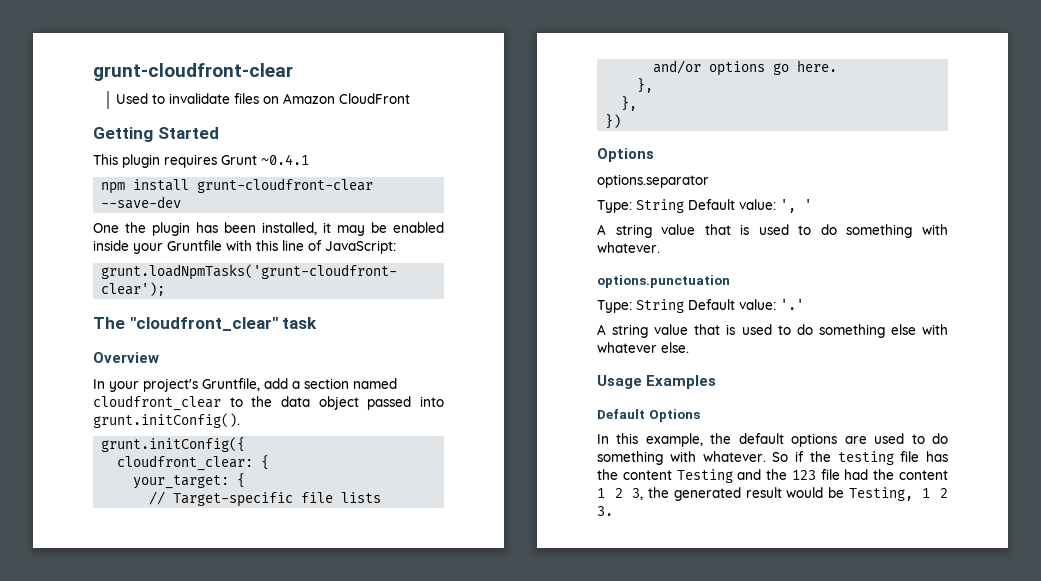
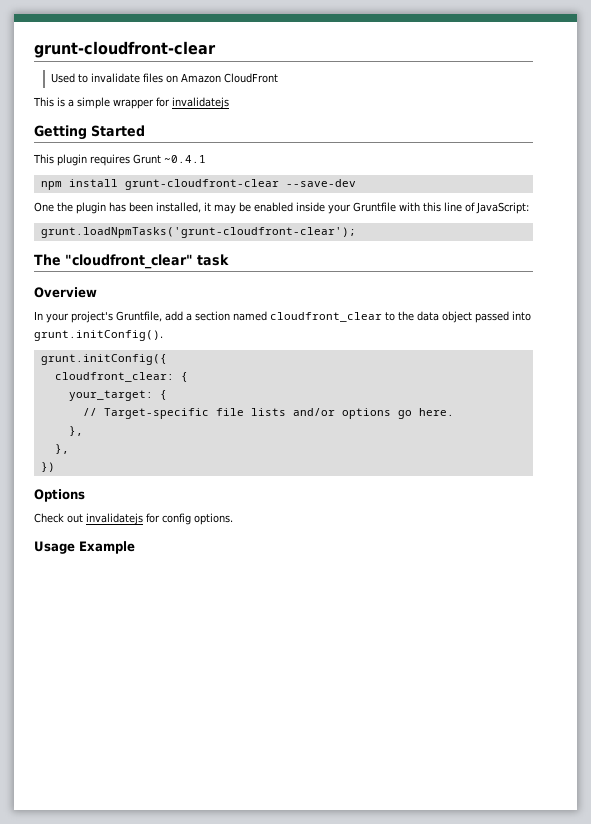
(411, 98) none -> [33,97,229,109] // This is a simple wrapper for invalidatejs
[597,174,709,188] [597,199,812,213] [597,224,948,238] [597,242,660,253] [597,275,730,288] [597,299,804,313] [597,324,948,338] [597,342,689,353] [597,375,717,389] [597,409,700,422] [597,433,948,447] [597,451,948,465] [597,469,948,483] [597,487,948,501] [597,506,613,516] options.separator // Type: String Default value: ', ' // A string value that is used to do something with whatever. // options.punctuation // Type: String Default value: '.' // A string value that is used to do something else with whatever else. // Usage Examples // Default Options // In this example, the default options are used to do something with whatever. So if the testing file has the content Testing and the 123 file had the content 1 2 3, the generated result would be Testing, 1 2 3. -> [34,513,233,525] [34,541,135,554] Check out invalidatejs for config options. // Usage Example

